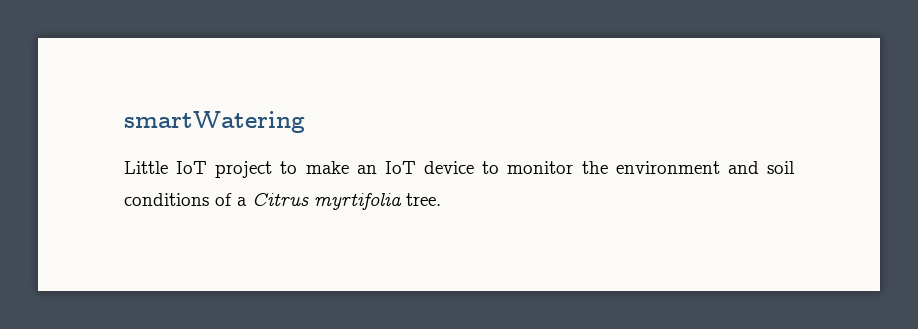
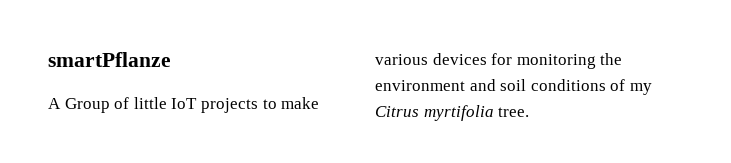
[124,111,305,133] [124,161,574,178] smartWatering // Little IoT project to make an IoT device to monitor -> [48,52,171,67] [48,97,320,113] [375,53,596,69] smartPflanze // A Group of little IoT projects to make various devices for monitoring
[237,197,247,206] a -> [629,83,652,95] my

